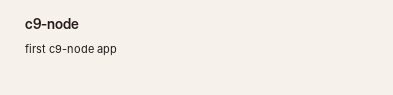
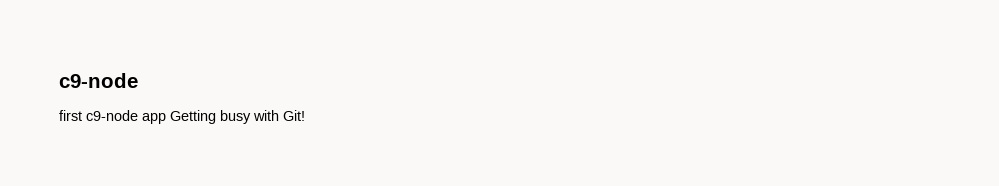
(117, 51) none -> [170,110,305,124] Getting busy with Git!

